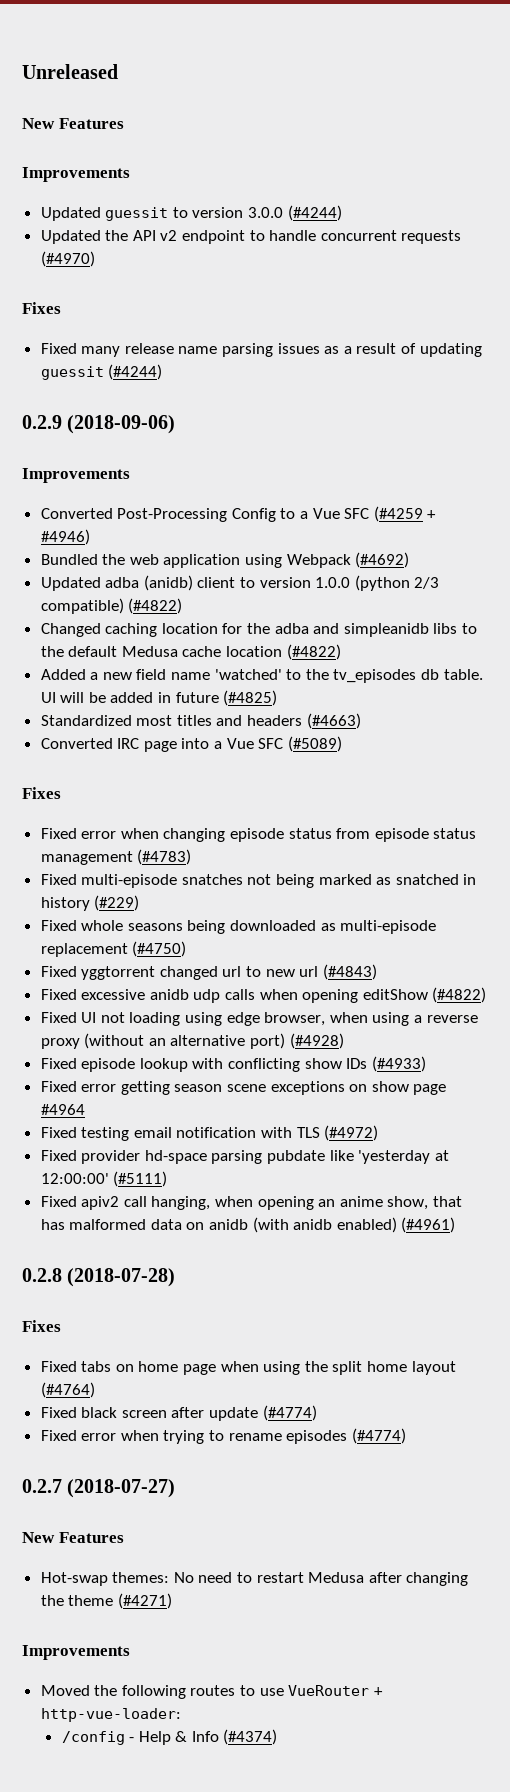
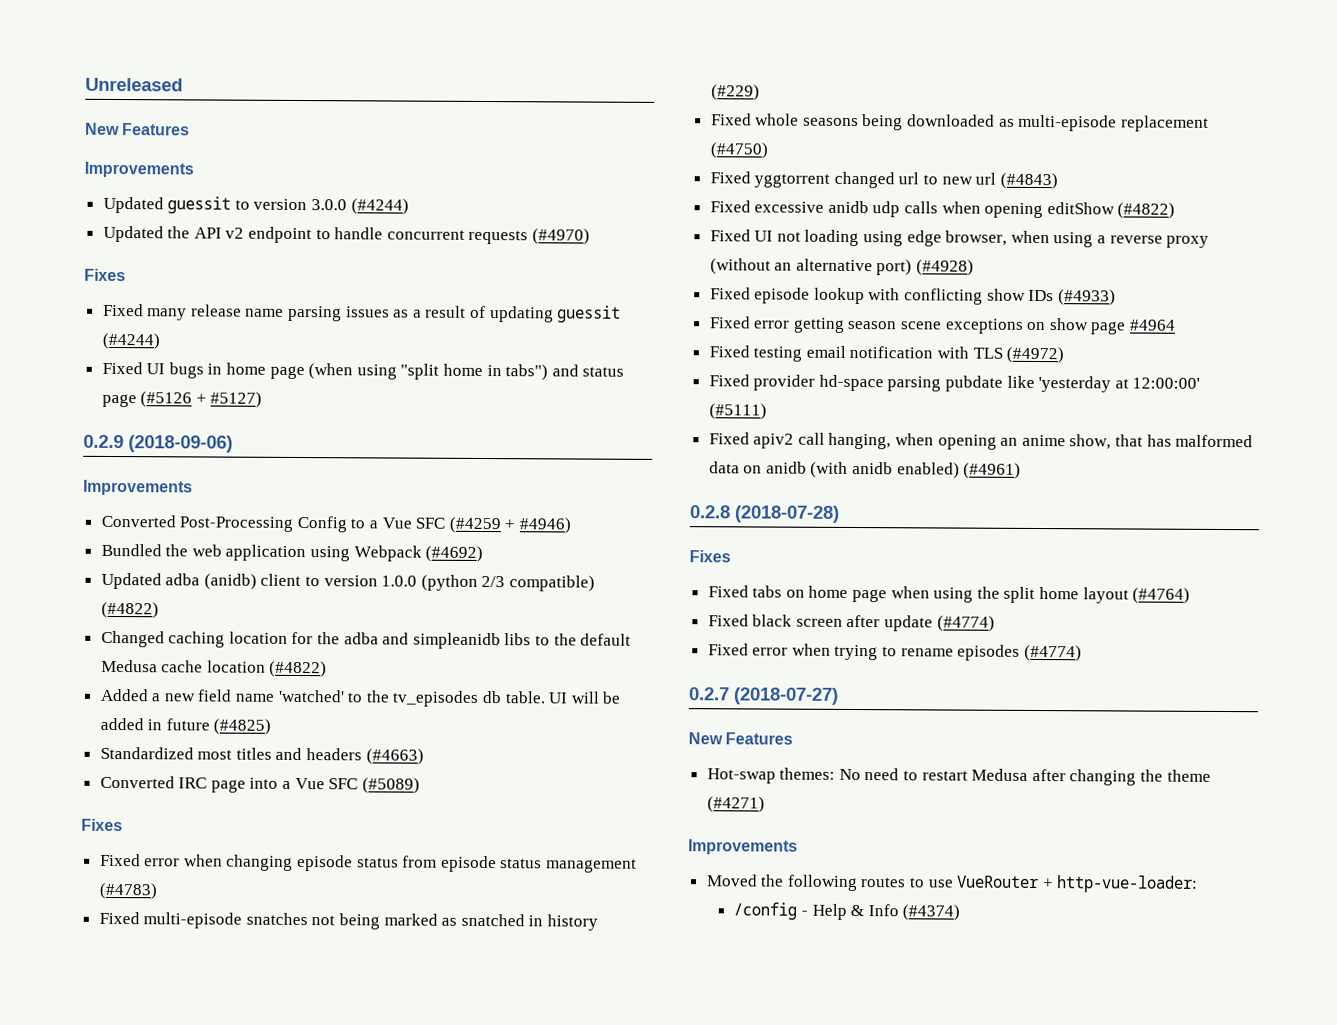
(163, 372) none -> [101,361,625,381] [101,391,263,408] // Fixed UI bugs in home page (when using "split home in tabs") and status page (#5126 + #5127)

